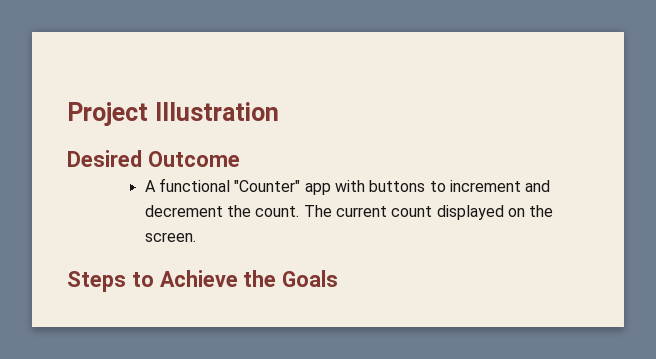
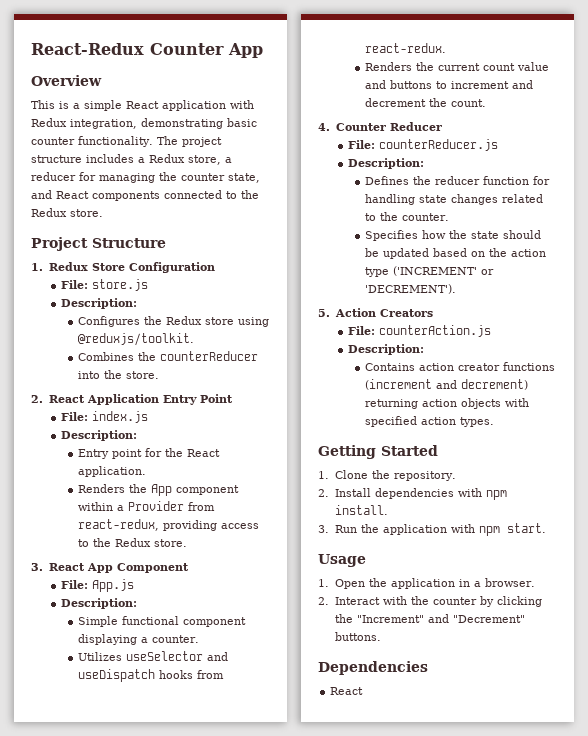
[67,102,279,126] [67,150,240,167] [144,178,366,195] Project Illustration // Desired Outcome // A functional "Counter" app with -> [31,43,263,58] [31,75,102,86] [31,100,254,111] [31,118,257,129] [31,136,222,147] [31,154,232,165] [31,172,260,183] [31,190,259,201] [31,208,103,217] [31,237,166,251] [31,262,215,273] [60,279,148,291] [60,298,137,309] [78,316,270,327] [78,333,195,346] [78,351,259,361] [78,370,160,379] [31,394,233,405] [60,411,148,423] [60,430,137,441] [78,448,221,459] [78,466,147,477] [78,484,240,496] [78,501,216,511] [78,519,260,531] [78,538,188,547] [31,563,189,573] [60,579,134,592] [60,598,137,609] [78,616,247,627] [78,634,200,645] [78,651,229,661] [78,669,225,682] [365,43,447,53] [365,62,550,71] [365,80,387,89] React-Redux Counter App // Overview // This is a simple React application with Redux integration, demonstrating basic counter functionality. The project structure includes a Redux store, a reducer for managing the counter state, and React components connected to the Redux store. // Project Structure // 1. Redux Store Configuration // File: store.js // Description: // Configures the Redux store using @reduxjs/toolkit. // Combines the counterReducer into the store. // 2. React Application Entry Point // File: index.js // Description: // Entry point for the React application. // Renders the App component within a Provider from react-redux, providing access to the Redux store. // 3. React App Component // File: App.js // Description: // Simple functional component displaying a counter. // Utilizes useSelector and useDispatch hooks from react-redux. // Renders the current count value and
[303,205,554,220] [144,232,196,242] [67,270,339,292] The current count displayed on the screen. // Steps to Achieve the Goals -> [318,122,442,131] [347,139,498,151] [347,158,424,169] [365,176,551,185] [365,194,544,205] [365,212,450,221] [365,230,542,241] [365,248,547,259] [365,266,495,277] [365,284,457,294] [318,308,433,317] [347,325,491,337] [347,344,424,355] [365,362,556,371] [365,379,529,390] [365,398,530,409] [365,416,495,427] [318,445,438,459] [318,470,457,481] [318,488,508,500] [335,505,389,515] [318,523,547,536] [318,554,366,567] [318,578,536,589] [318,596,543,607] [335,614,526,623] [335,632,382,641] [318,661,428,675] [330,687,364,695] // 4. Counter Reducer // File: counterReducer.js // Description: // Defines the reducer function for handling state changes related to the counter. // Specifies how the state should be updated based on the action type ('INCREMENT' or 'DECREMENT'). // 5. Action Creators // File: counterAction.js // Description: // Contains action creator functions (increment and decrement) returning action objects with specified action types. // Getting Started // 1. Clone the repository. // 2. Install dependencies with npm install. // 3. Run the application with npm start. // Usage // 1. Open the application in a browser. // 2. Interact with the counter by clicking the "Increment" and "Decrement" buttons. // Dependencies // React

